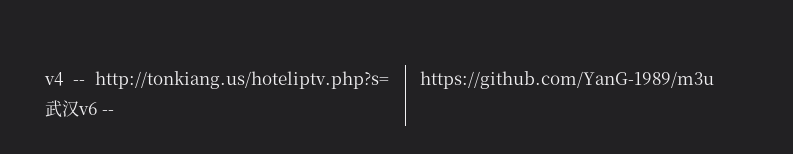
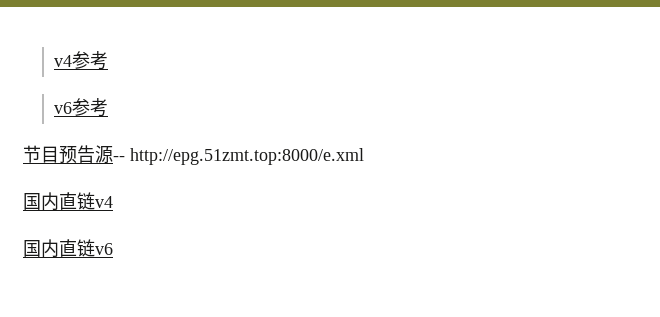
[44,71,390,89] [45,100,114,118] [420,71,714,89] v4 -- http://tonkiang.us/hoteliptv.php?s=武汉v6 -- https://github.com/YanG-1989/m3u -> [54,51,109,70] [54,98,109,117] [23,145,364,165] [23,192,113,211] [23,239,113,258] v4参考 // v6参考 // 节目预告源-- http://epg.51zmt.top:8000/e.xml // 国内直链v4 // 国内直链v6

